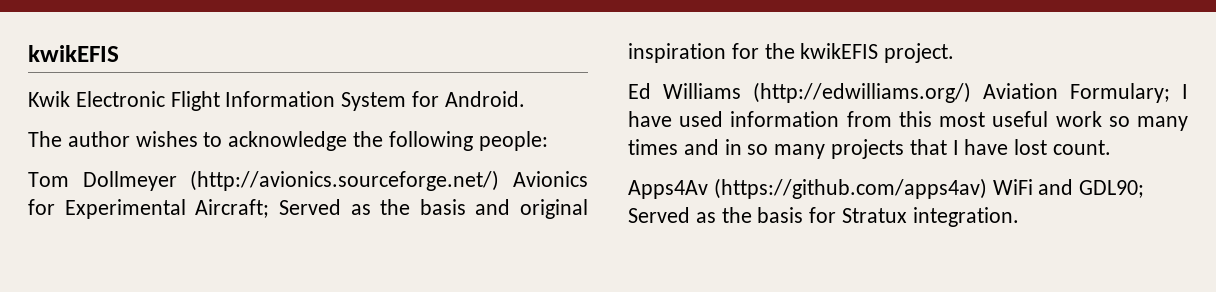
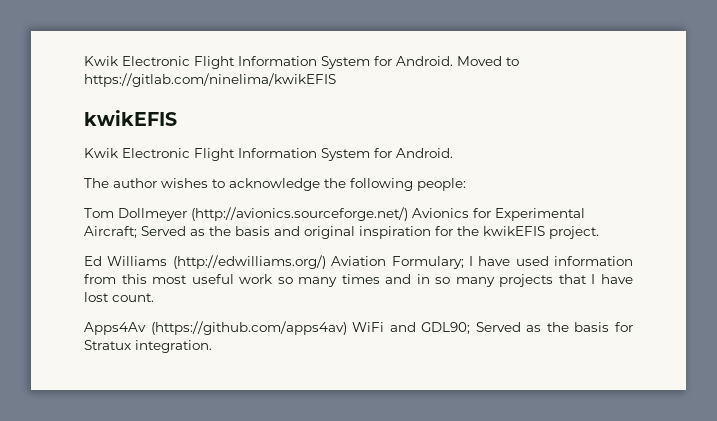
(28, 53) none -> [84,56,519,69] [84,73,336,87] Kwik Electronic Flight Information System for Android. Moved to https://gitlab.com/ninelima/kwikEFIS //

